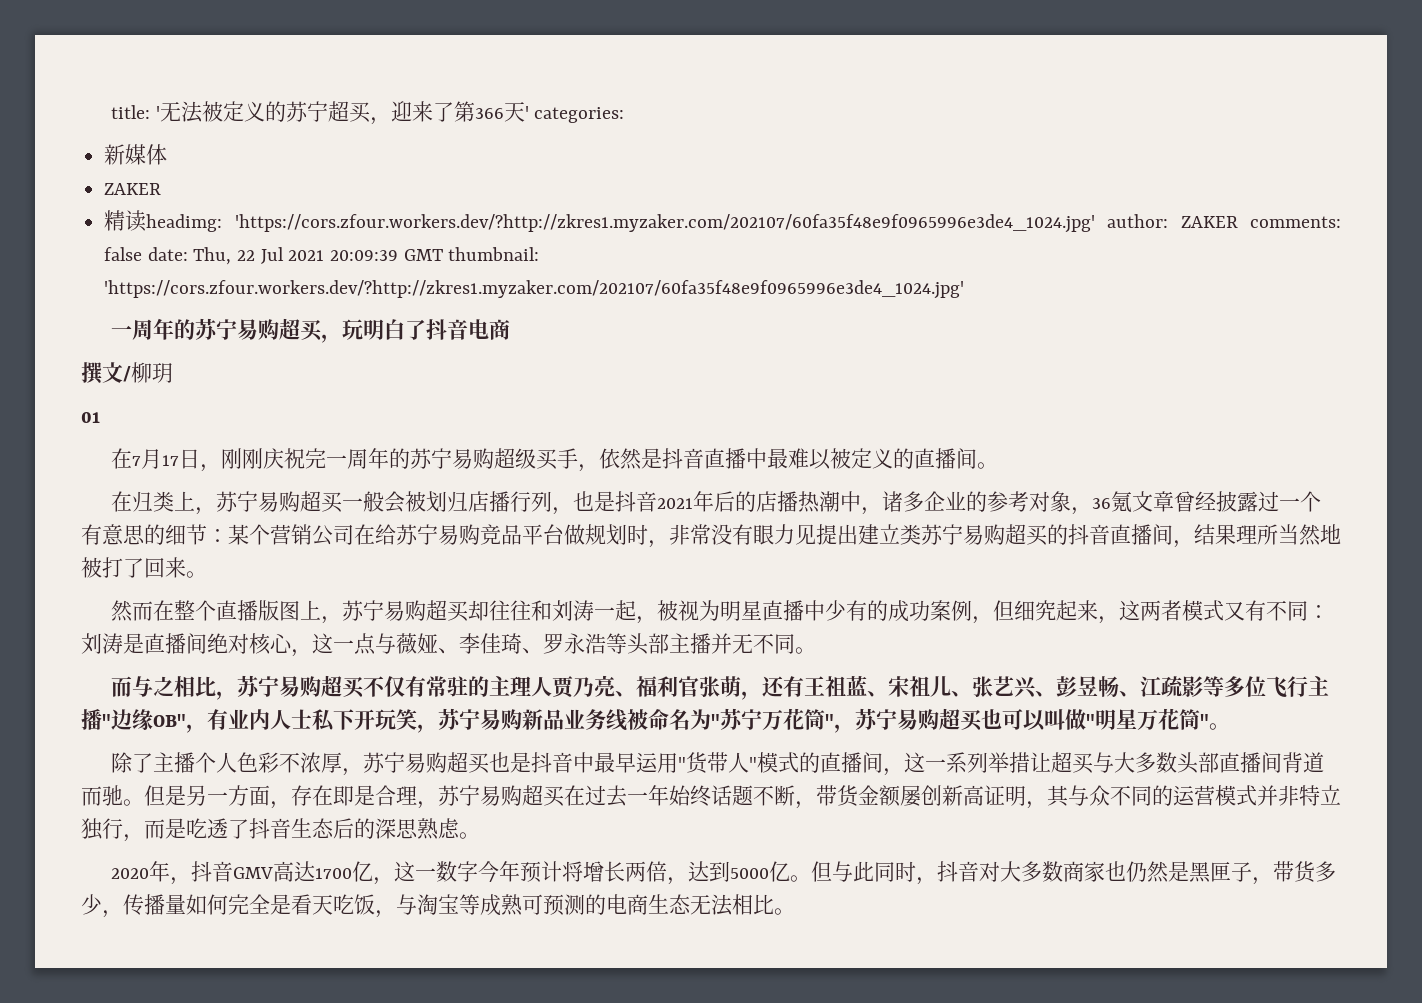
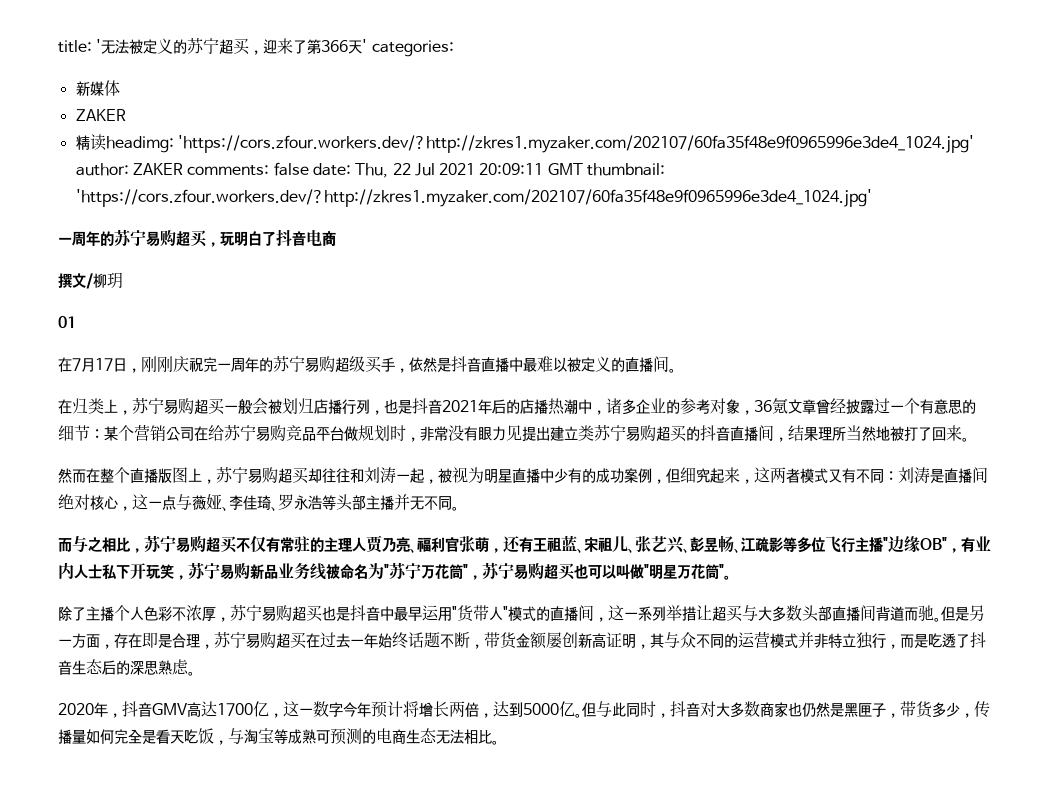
[330,250,399,261] 20:09:39 -> [479,163,544,175] 20:09:11

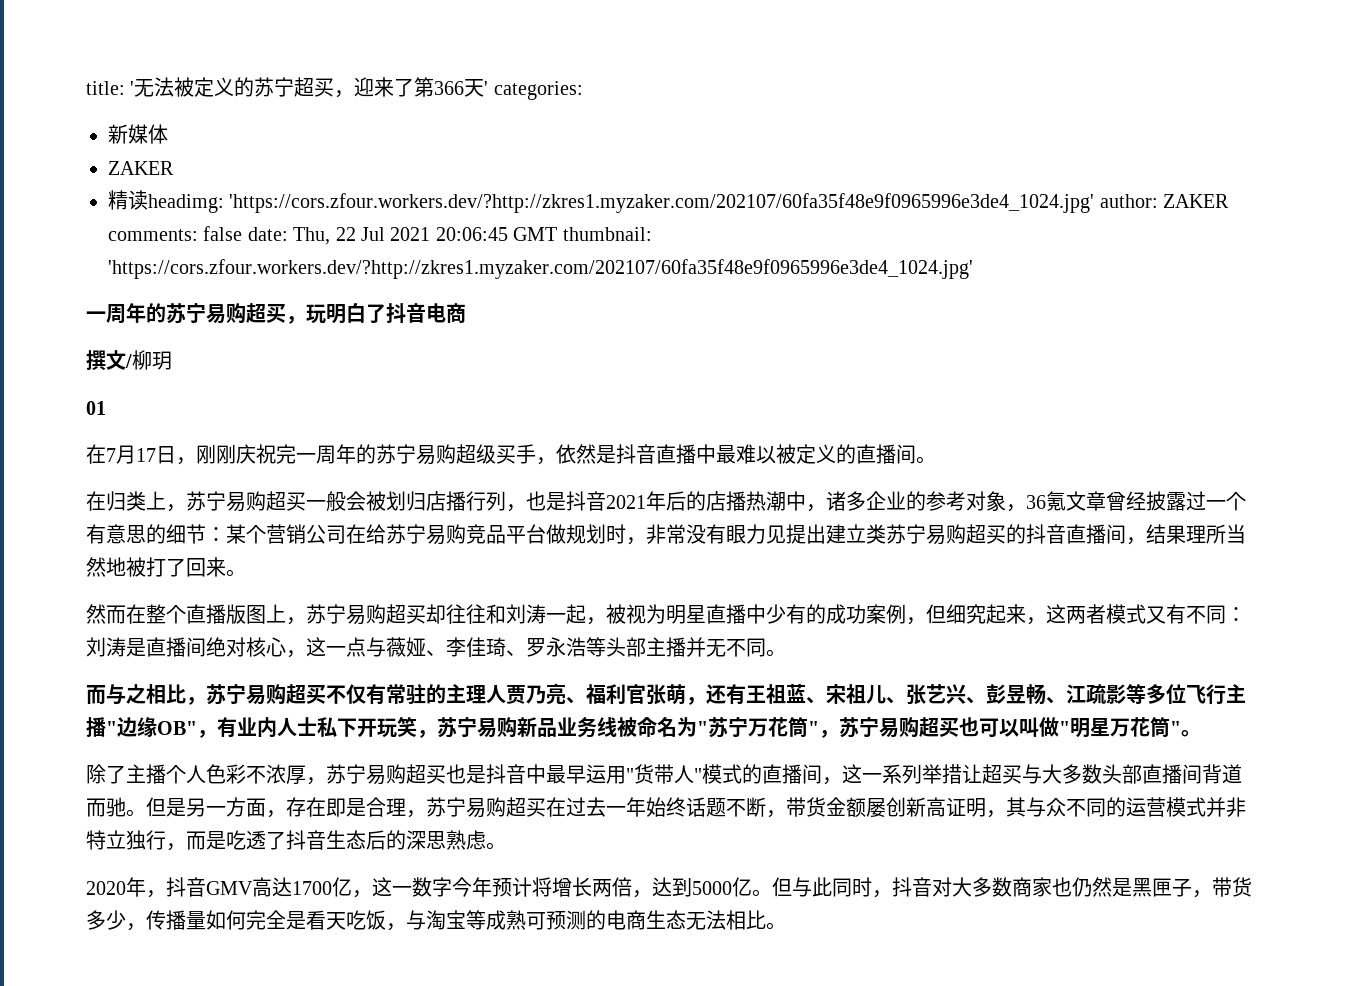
[479,163,544,175] 20:09:11 -> [435,227,508,241] 20:06:45

